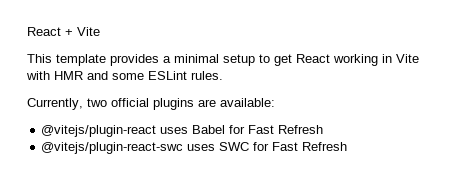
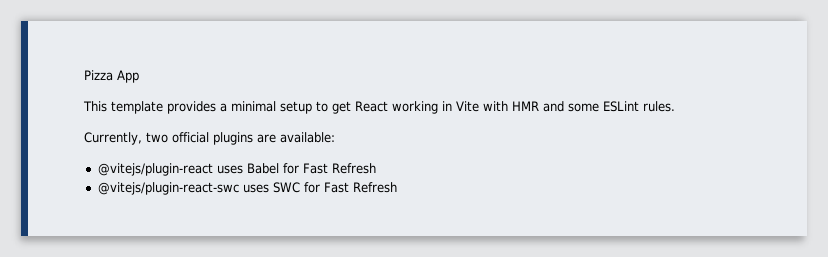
[27,27,100,36] React + Vite -> [84,70,139,83] Pizza App

